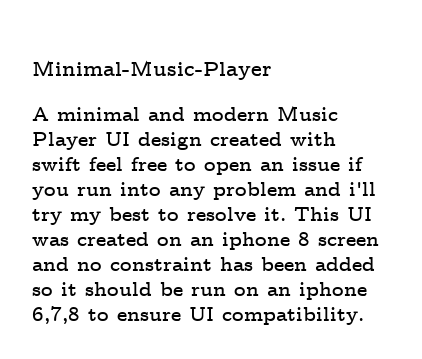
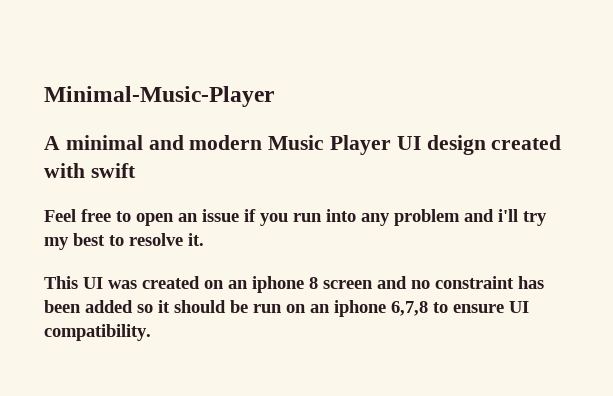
[89,157,123,171] feel -> [44,209,76,222] // Feel
(286, 214) none -> (204, 239) //

